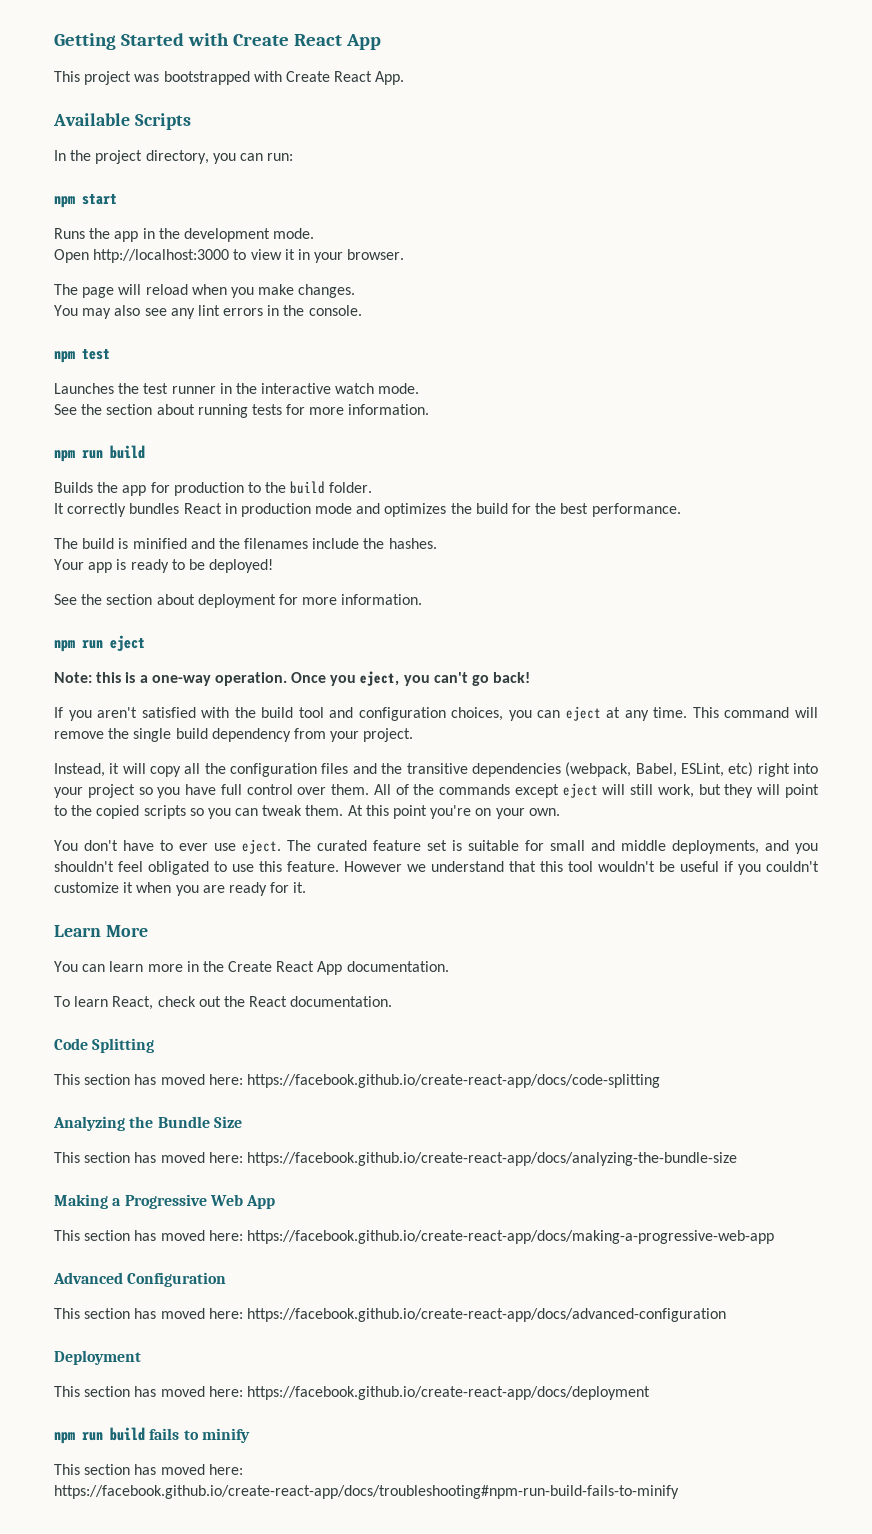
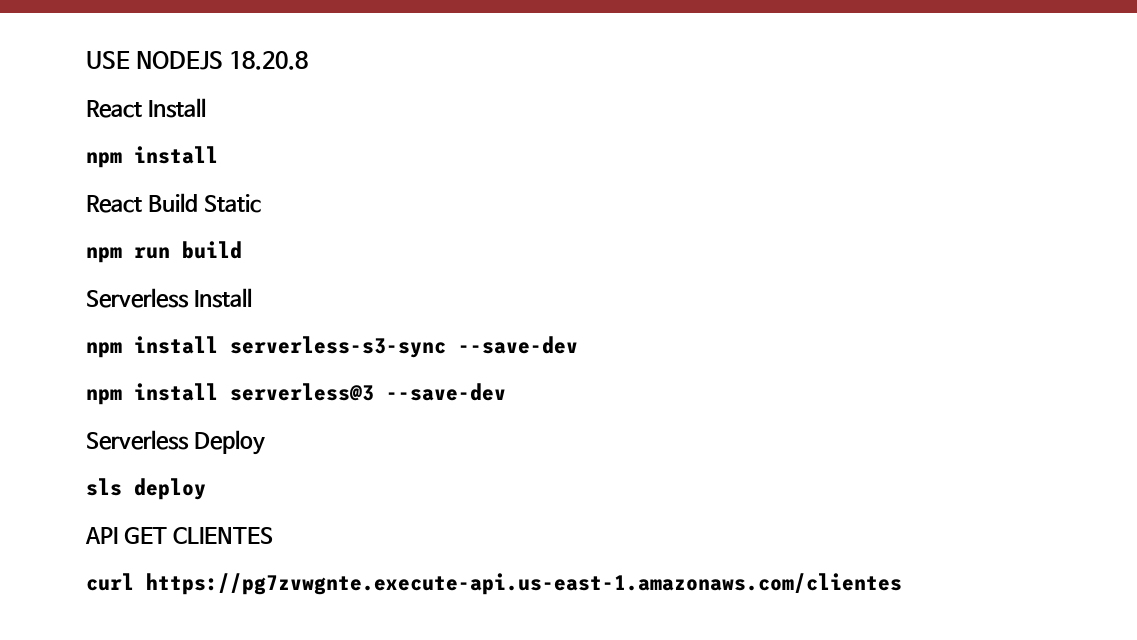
[54,33,381,50] [54,71,405,85] [53,113,191,130] [54,150,294,164] [54,194,117,208] [54,228,315,242] [54,249,405,263] [54,284,356,298] [54,305,362,319] [54,349,110,363] [54,383,420,394] [54,404,430,418] [54,445,145,462] [54,481,373,496] [54,503,681,517] [54,538,437,549] [54,559,274,573] [54,594,423,608] [54,635,145,652] [54,671,531,686] [54,706,818,721] [54,728,414,742] [54,762,819,777] [54,783,820,798] [54,805,560,819] [54,839,818,854] [54,861,819,875] [54,882,307,896] [54,925,148,937] [54,961,449,975] [54,996,393,1010] [54,1038,155,1053] [54,1074,660,1088] [53,1116,242,1131] [54,1152,737,1166] [54,1194,276,1209] [54,1230,774,1244] [53,1272,227,1287] [54,1308,726,1322] [54,1350,141,1365] [54,1386,650,1400] [54,1427,250,1444] [54,1464,243,1475] [54,1485,679,1499] Getting Started with Create React App // This project was bootstrapped with Create React App. // Available Scripts // In the project directory, you can run: // npm start // Runs the app in the development mode. // Open http://localhost:3000 to view it in your browser. // The page will reload when you make changes. // You may also see any lint errors in the console. // npm test // Launches the test runner in the interactive watch mode. // See the section about running tests for more information. // npm run build // Builds the app for production to the build folder. // It correctly bundles React in production mode and optimizes the build for the best performance. // The build is minified and the filenames include the hashes. // Your app is ready to be deployed! // See the section about deployment for more information. // npm run eject // Note: this is a one-way operation. Once you eject, you can't go back! // If you aren't satisfied with the build tool and configuration choices, you can eject at any time. This command will remove the single build dependency from your project. // Instead, it will copy all the configuration files and the transitive dependencies (webpack, Babel, ESLint, etc) right into your project so you have full control over them. All of the commands except eject will still work, but they will point to the copied scripts so you can tweak them. At this point you're on your own. // You don't have to ever use eject. The curated feature set is suitable for small and middle deployments, and you shouldn't feel obligated to use this feature. However we understand that this tool wouldn't be useful if you couldn't customize it when you are ready for it. // Learn More // You can learn more in the Create React App documentation. // To learn React, check out the React documentation. // Code Splitting // This section has moved here: https://facebook.github.io/create-react-app/docs/code-splitting // Analyzing the Bundle Size // This section has moved here: https://facebook.github.io/create-react-app/docs/analyzing-the-bundle-size // Making a Progressive Web App // This section has moved here: https://facebook.github.io/create-react-app/docs/making-a-progressive-web-app // Advanced Configuration // This section has moved here: https://facebook.github.io/create-react-app/docs/advanced-configuration // Deployment // This section has moved here: https://facebook.github.io/create-react-app/docs/deployment // npm run build fails to minify // This section has moved here: https://facebook.github.io/create-react-app/docs/troubleshooting#npm-run-build-fails-to-minify -> [86,51,309,70] [86,98,206,118] [86,146,218,168] [86,193,261,213] [86,241,242,263] [86,288,252,308] [86,336,578,358] [86,383,506,405] [86,430,265,455] [86,478,206,500] [85,527,273,544] [86,573,902,595] USE NODEJS 18.20.8 // React Install // npm install // React Build Static // npm run build // Serverless Install // npm install serverless-s3-sync --save-dev // npm install serverless@3 --save-dev // Serverless Deploy // sls deploy // API GET CLIENTES // curl https://pg7zvwgnte.execute-api.us-east-1.amazonaws.com/clientes

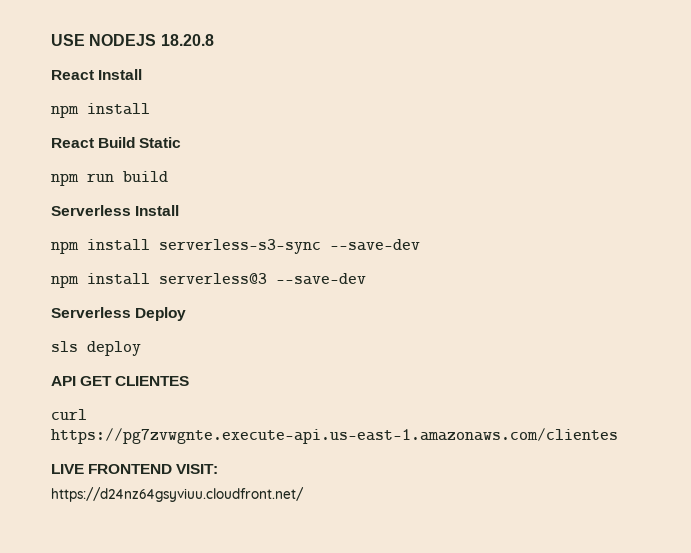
(902, 584) none -> [51,464,219,474] [51,487,304,502] // LIVE FRONTEND VISIT: // https://d24nz64gsyviuu.cloudfront.net/

